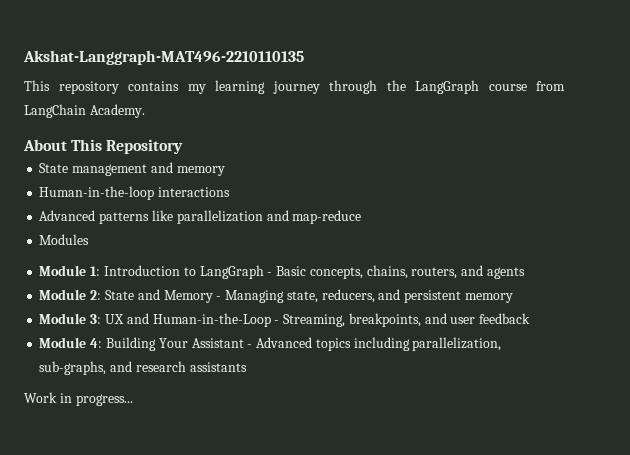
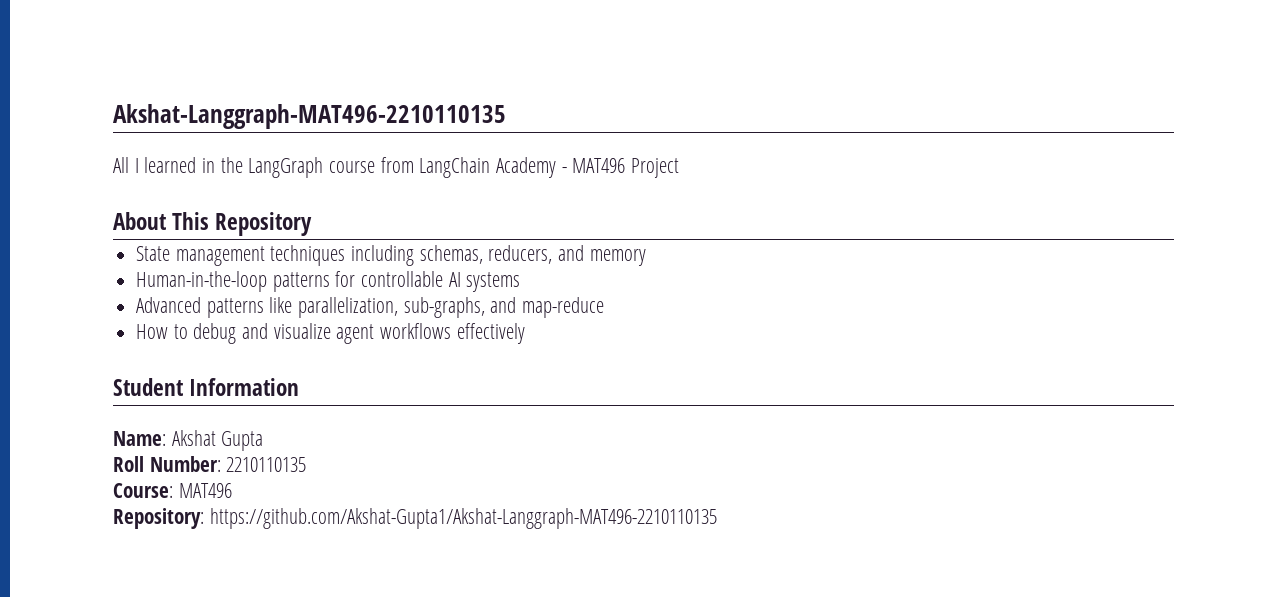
[24,80,377,94] This repository contains my learning journey through -> [113,157,216,173] All I learned in
[89,104,145,118] Academy. -> [496,157,680,178] Academy - MAT496 Project
(148, 170) none -> [270,245,553,266] techniques including schemas, reducers,
[158,187,231,197] interactions -> [272,271,521,292] patterns for controllable AI systems
[176,210,263,224] parallelization -> [298,297,485,318] parallelization, sub-graphs,
[39,234,90,245] [39,265,525,279] [39,289,513,303] [39,313,531,327] [39,337,502,351] [39,361,247,375] [24,392,133,406] Modules // Module 1: Introduction to LangGraph - Basic concepts, chains, routers, and agents // Module 2: State and Memory - Managing state, reducers, and persistent memory // Module 3: UX and Human-in-the-Loop - Streaming, breakpoints, and user feedback // Module 4: Building Your Assistant - Advanced topics including parallelization, sub-graphs, and research assistants // Work in progress... -> [136,323,525,344] [113,378,300,396] [113,430,264,451] [113,456,307,472] [113,483,232,498] [113,508,717,529] How to debug and visualize agent workflows effectively // Student Information // Name: Akshat Gupta // Roll Number: 2210110135 // Course: MAT496 // Repository: https://github.com/Akshat-Gupta1/Akshat-Langgraph-MAT496-2210110135

